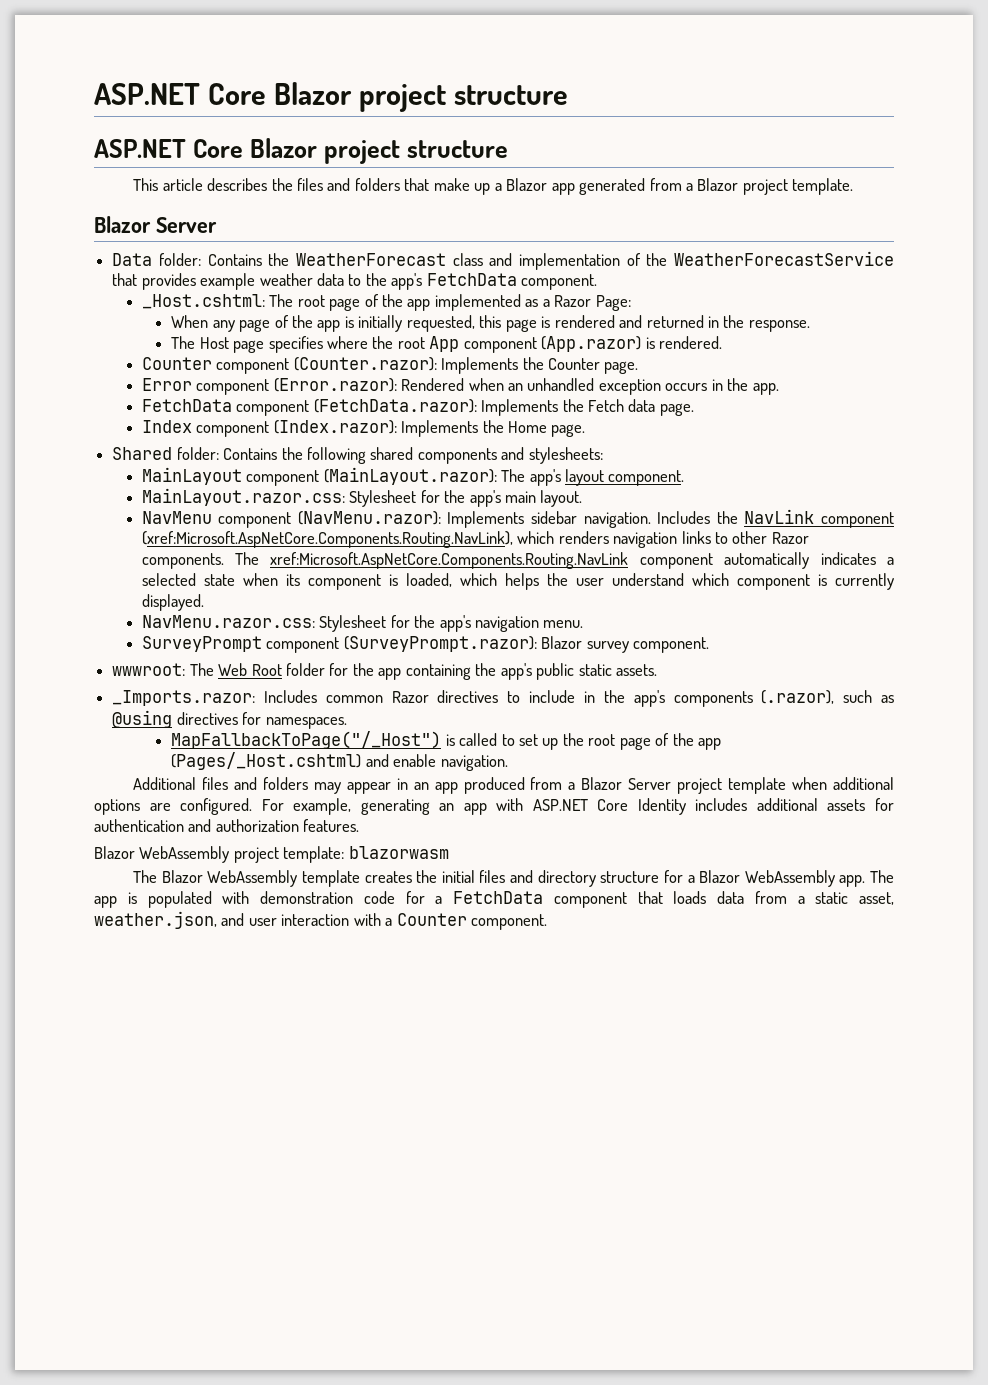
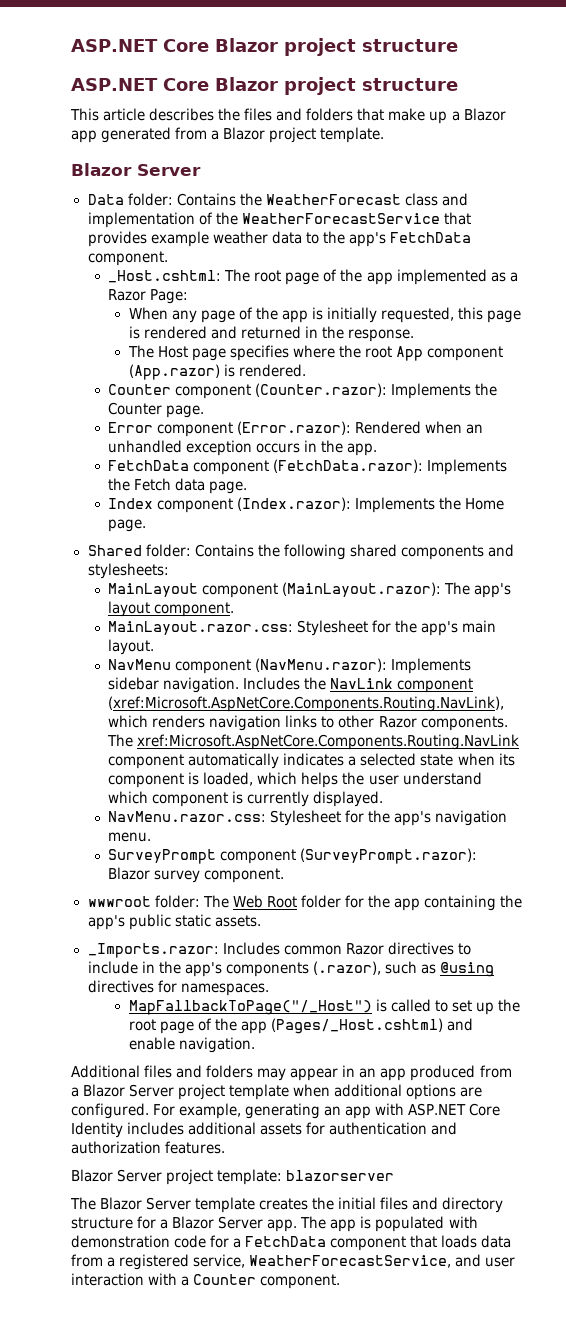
[112,663,186,676] wwwroot: -> [87,895,200,908] wwwroot folder:
[139,846,230,863] WebAssembly -> [117,1169,163,1182] Server
[348,846,449,859] blazorwasm -> [286,1170,395,1181] blazorserver
[207,870,298,887] WebAssembly -> [146,1197,192,1210] Server
[744,870,835,887] WebAssembly -> [218,1216,264,1229] Server
[815,892,894,905] [94,911,217,929] static asset, weather.json, -> [119,1254,452,1270] registered service, WeatherForecastService,

